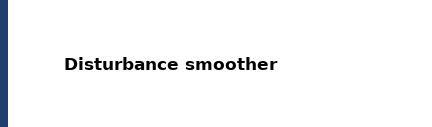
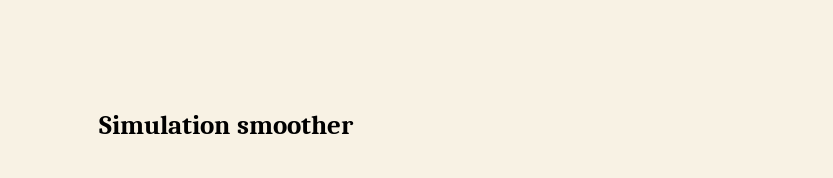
[64,57,179,70] Disturbance -> [99,115,230,134] Simulation

